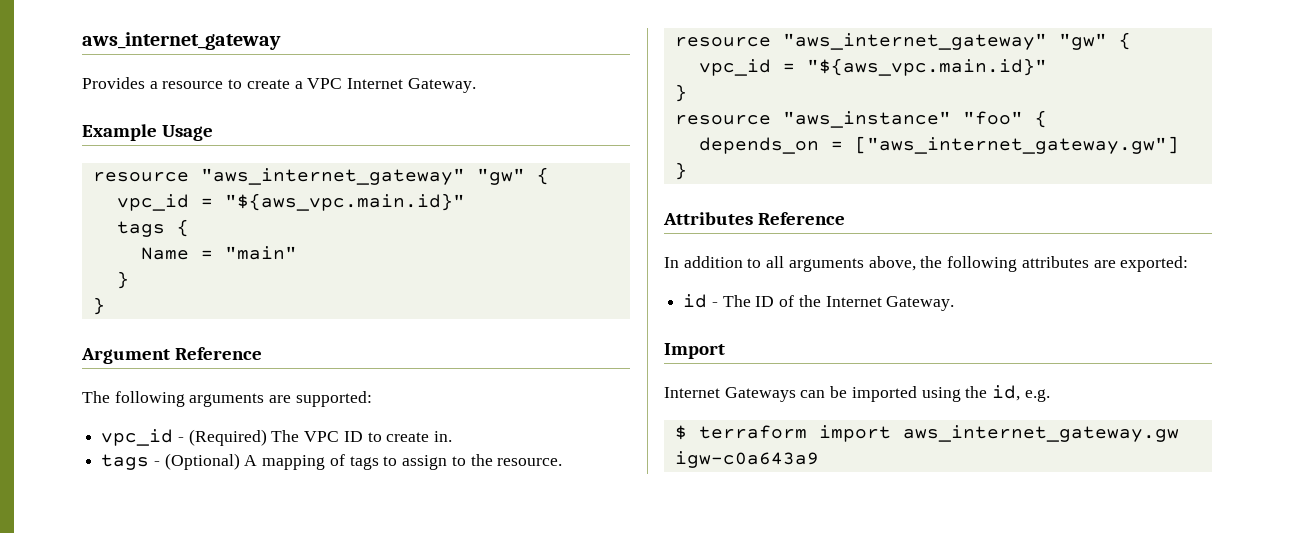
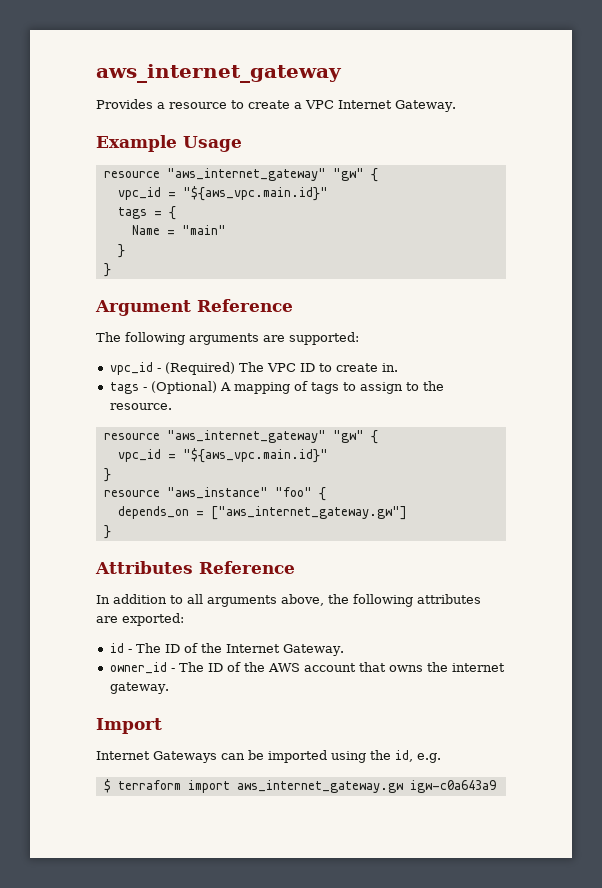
(165, 229) none -> [153,211,162,216] =
(955, 303) none -> [109,662,505,674] [109,682,169,694] // owner_id - The ID of the AWS account that owns the internet gateway.

